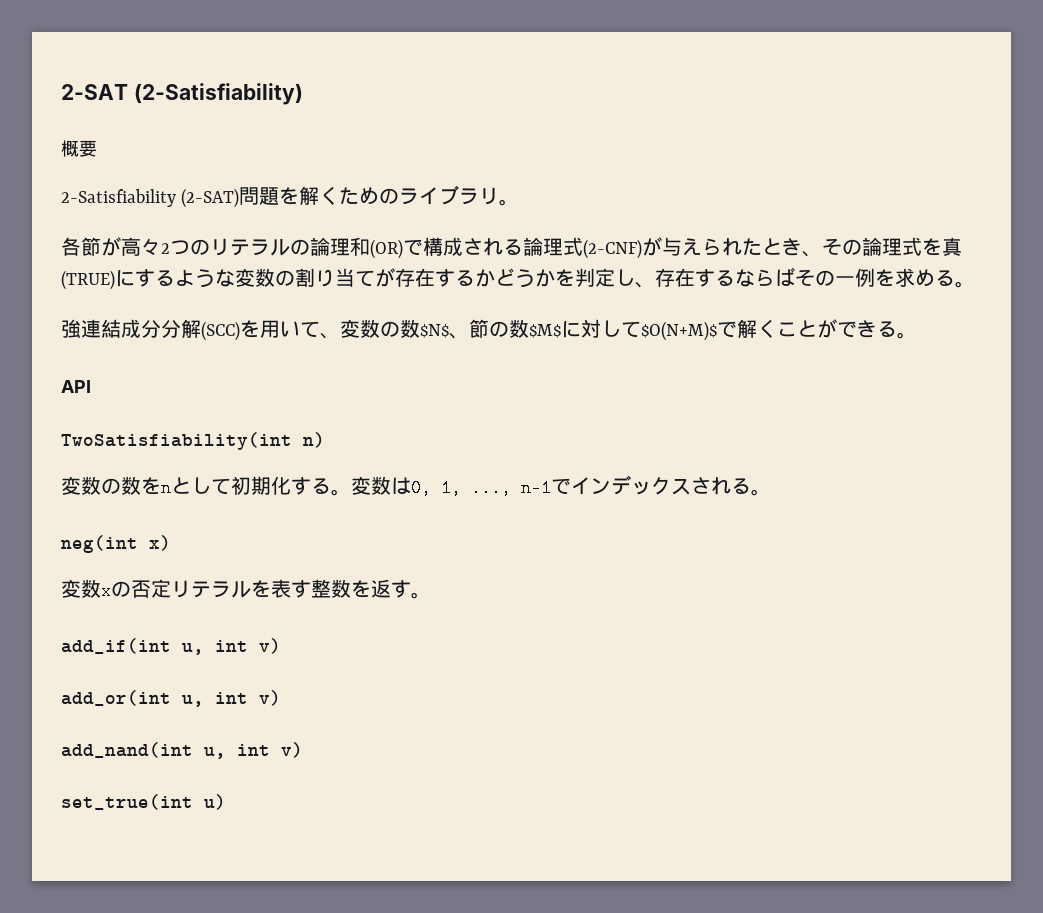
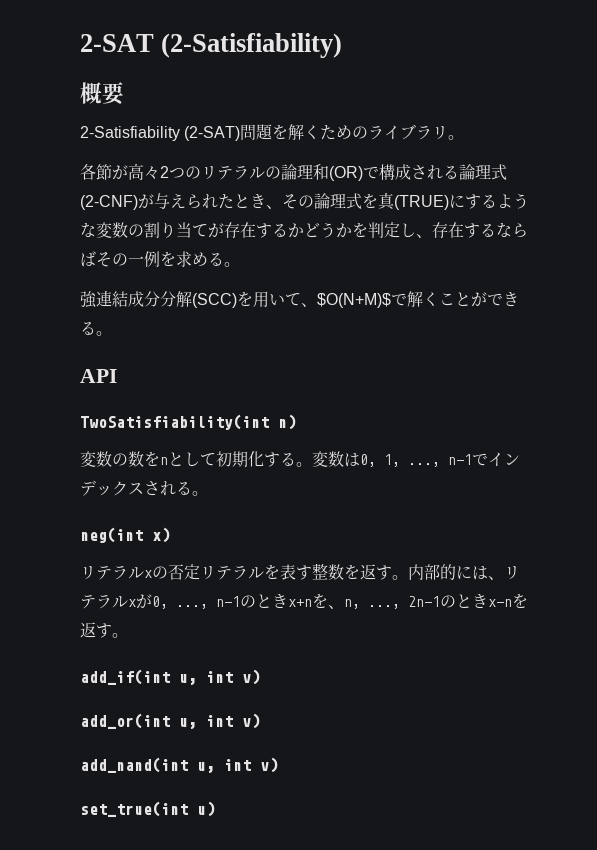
[340,319,641,339] 変数の数$N$、節の数$M$に対して -> (317, 305) none
[61,579,101,598] 変数 -> [80,566,144,580] リテラル
(431, 595) none -> [408,564,520,580] [80,593,528,609] [80,622,128,638] 内部的には、リテラルxが0, ..., n-1のときx+nを、n, ..., 2n-1のときx-nを返す。

